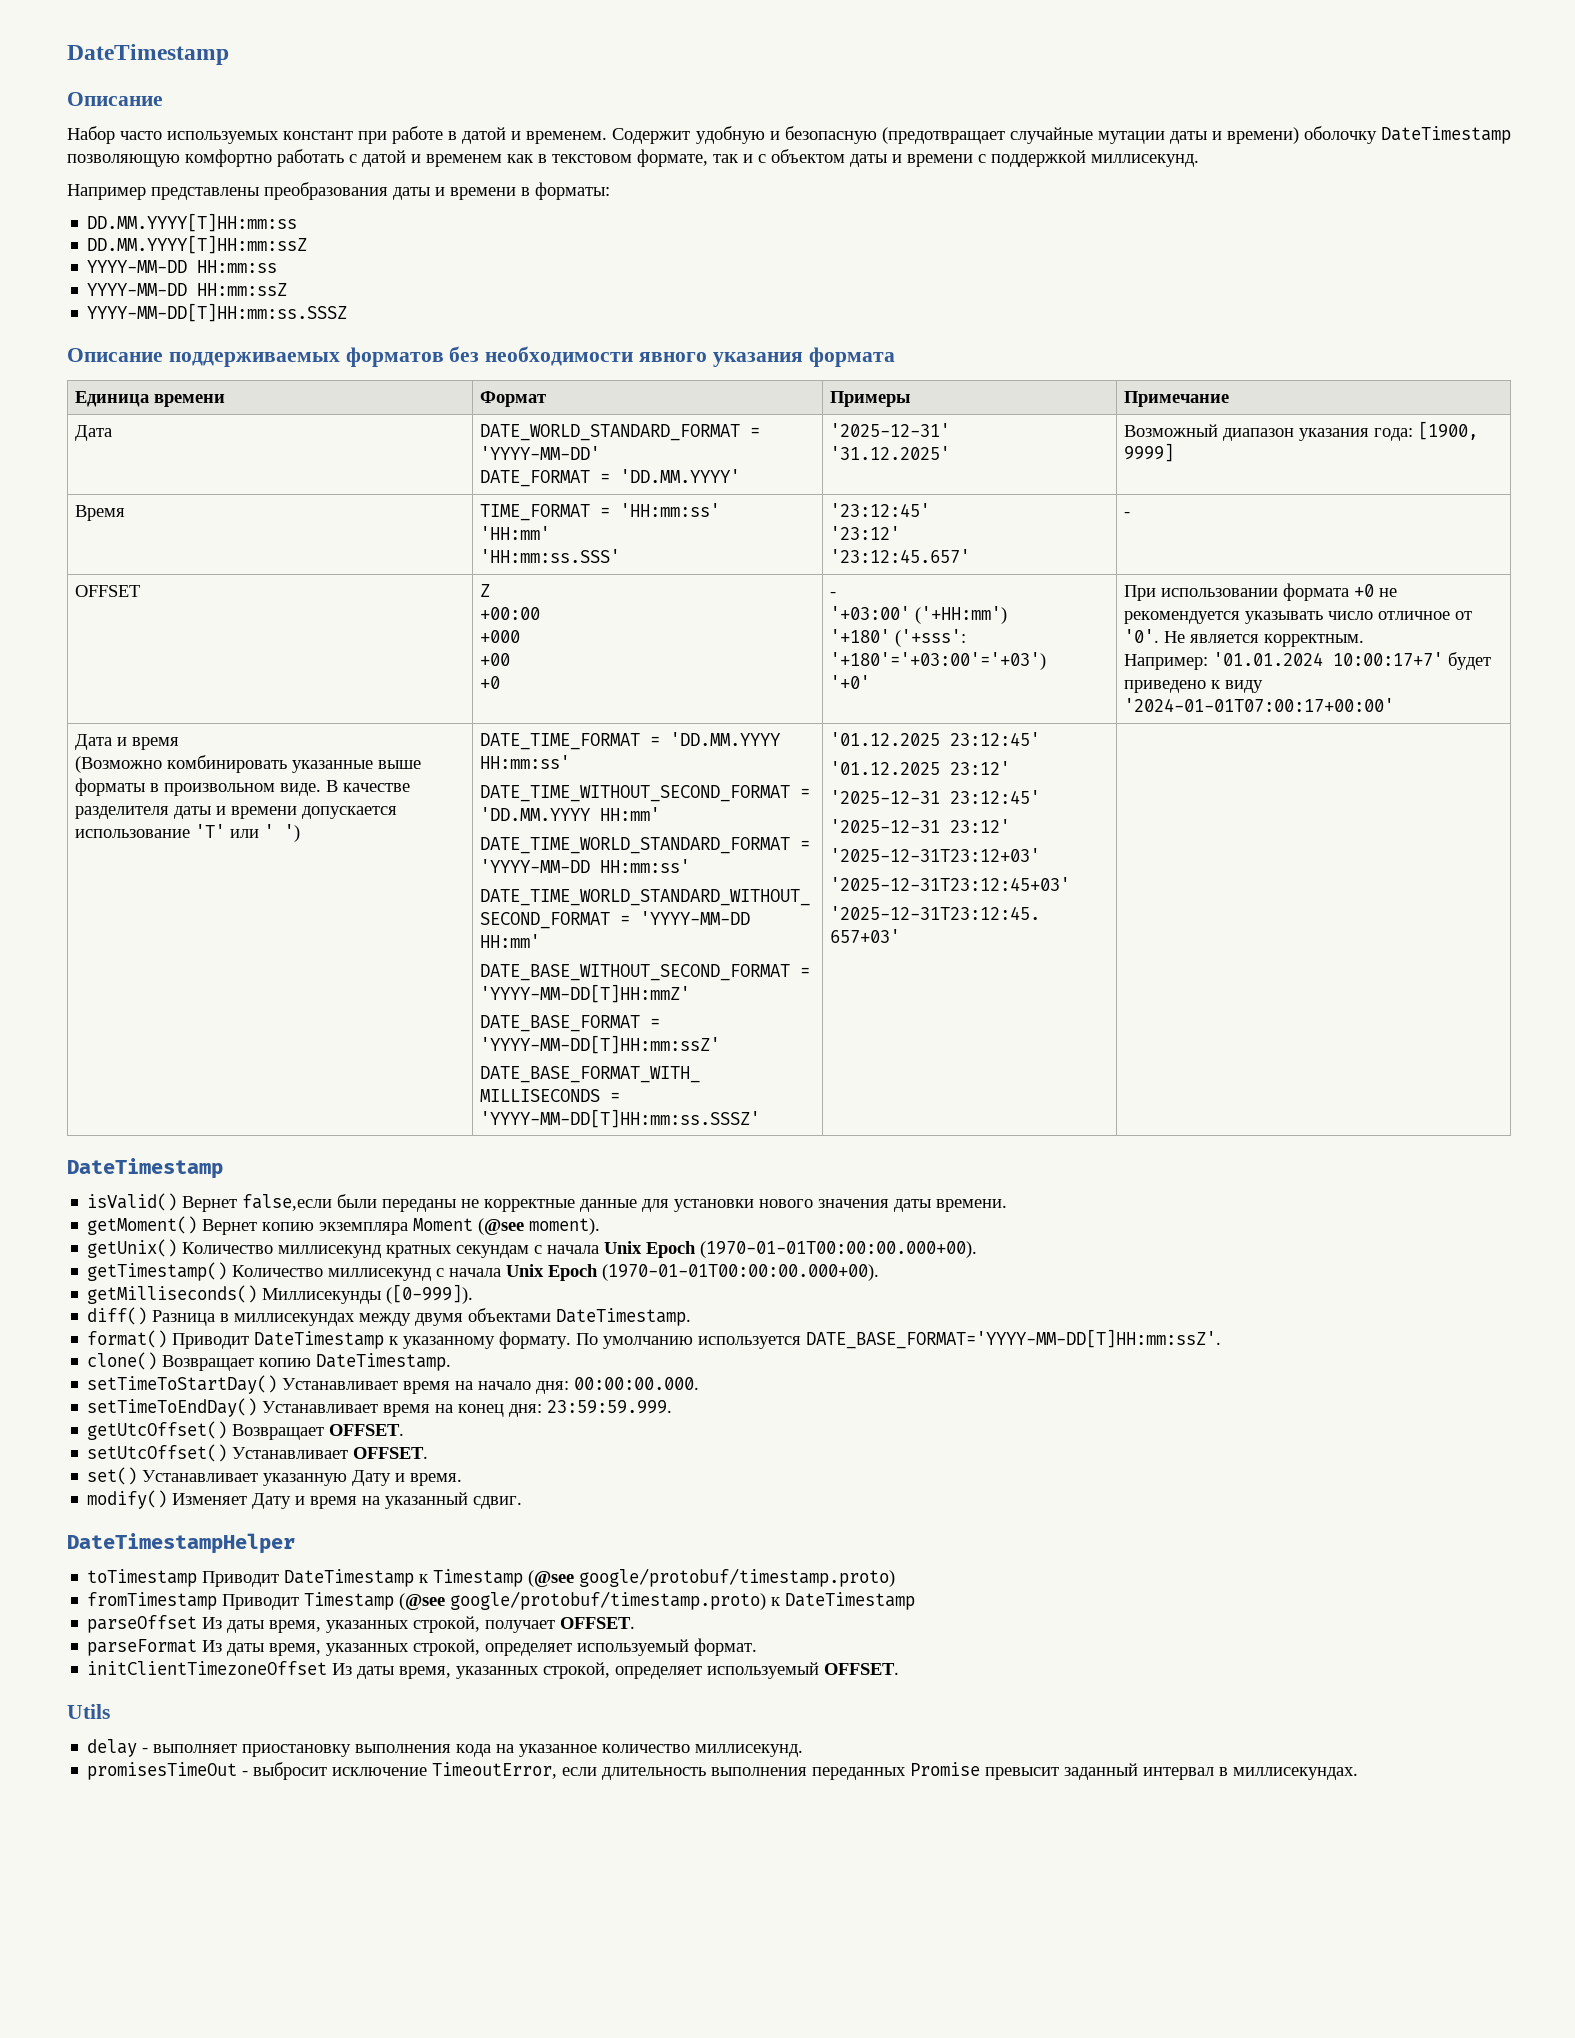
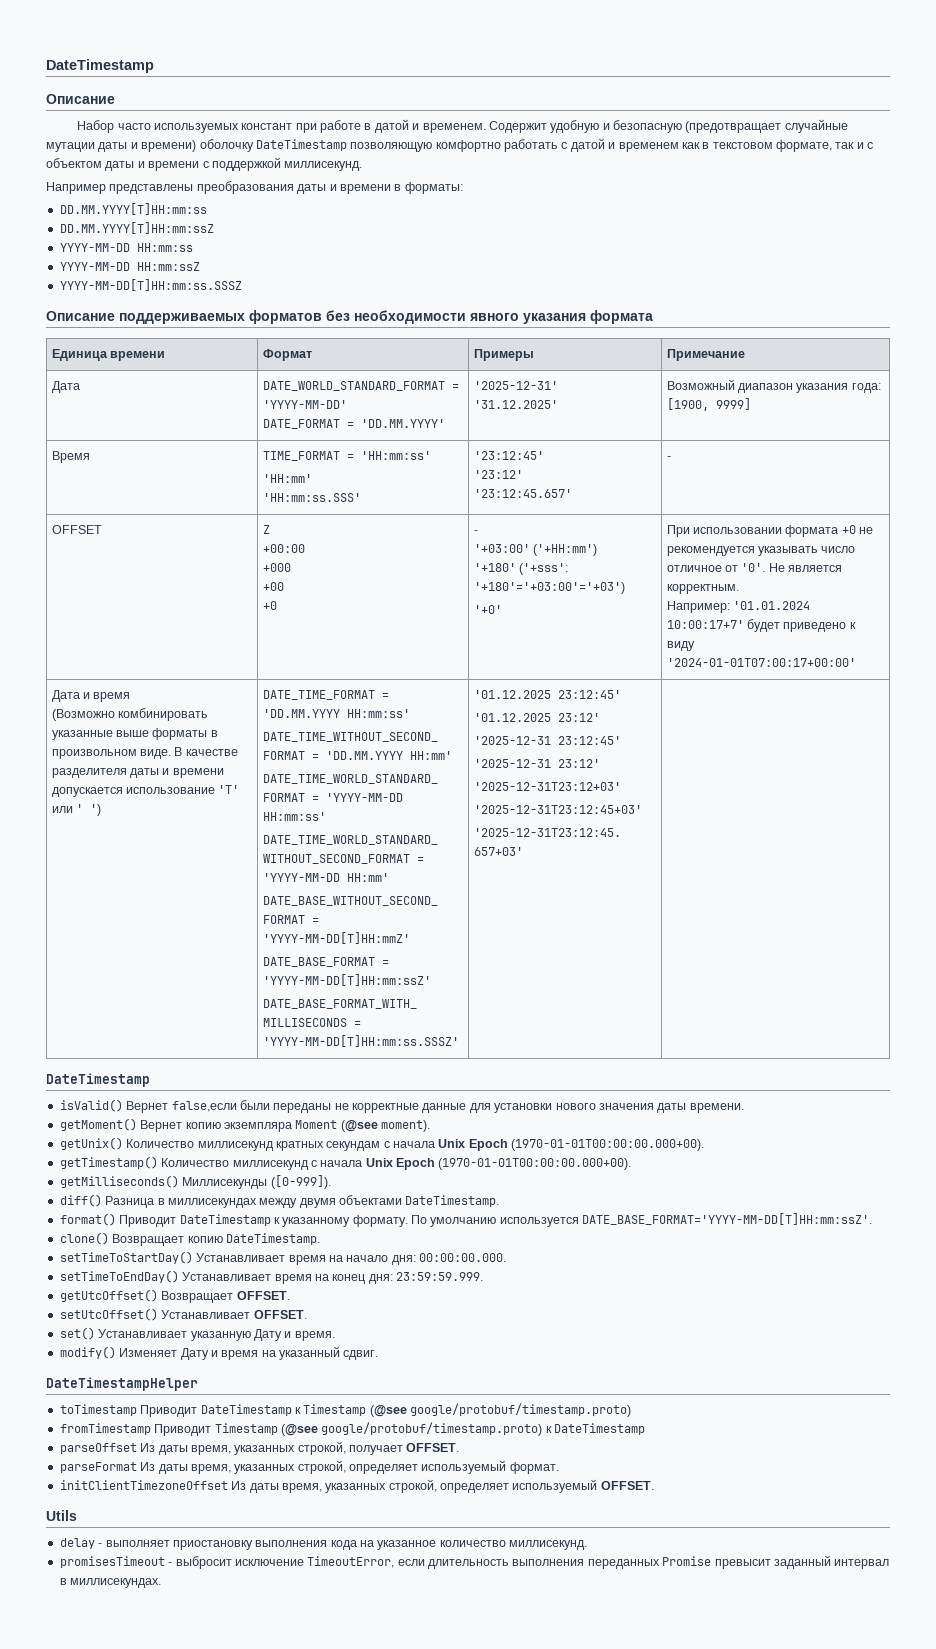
[87,1762,238,1780] promisesTimeOut -> [59,1556,165,1568] promisesTimeout

